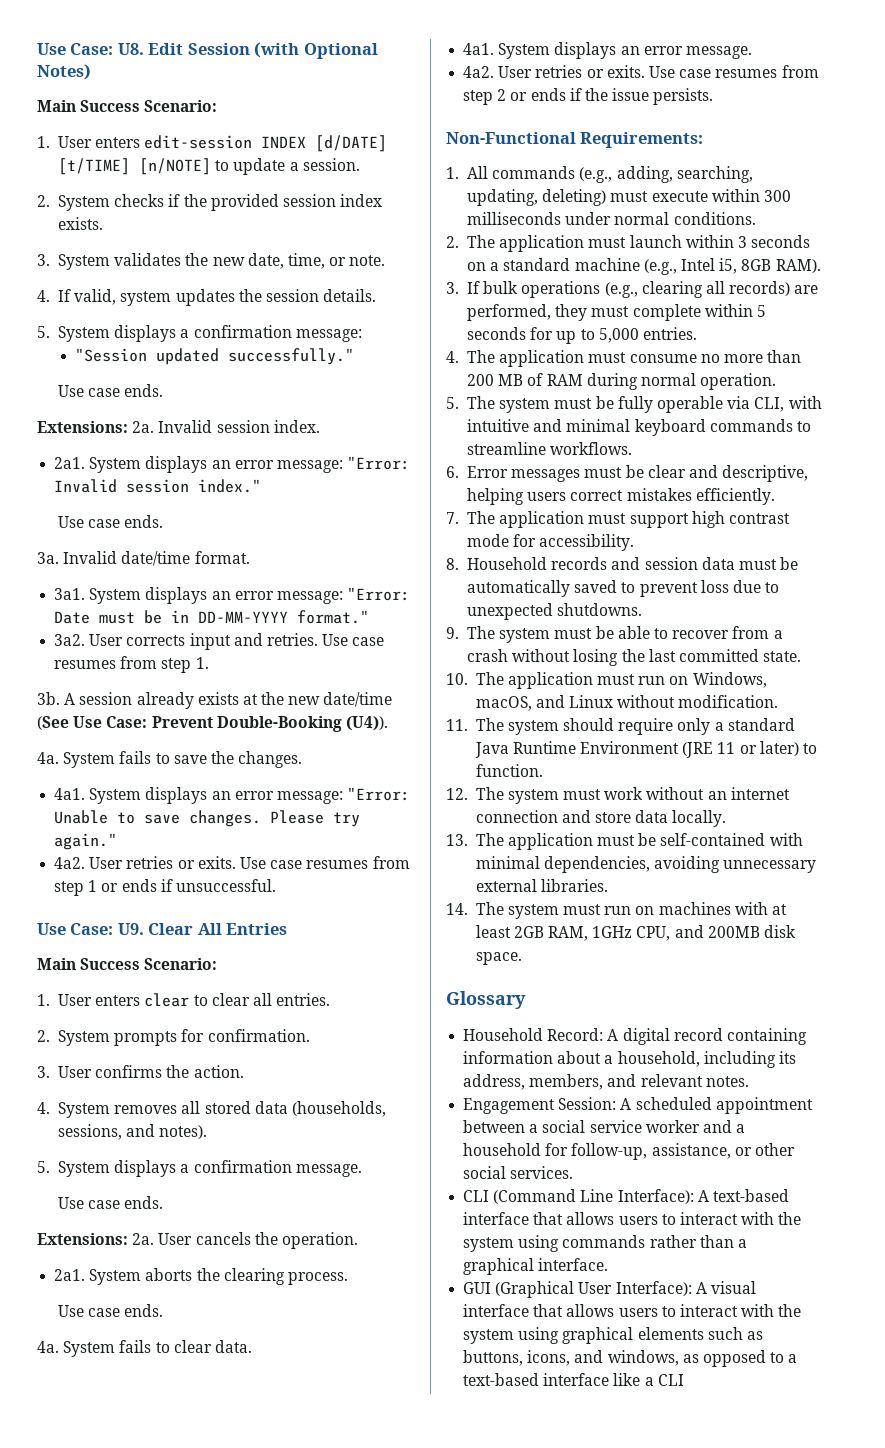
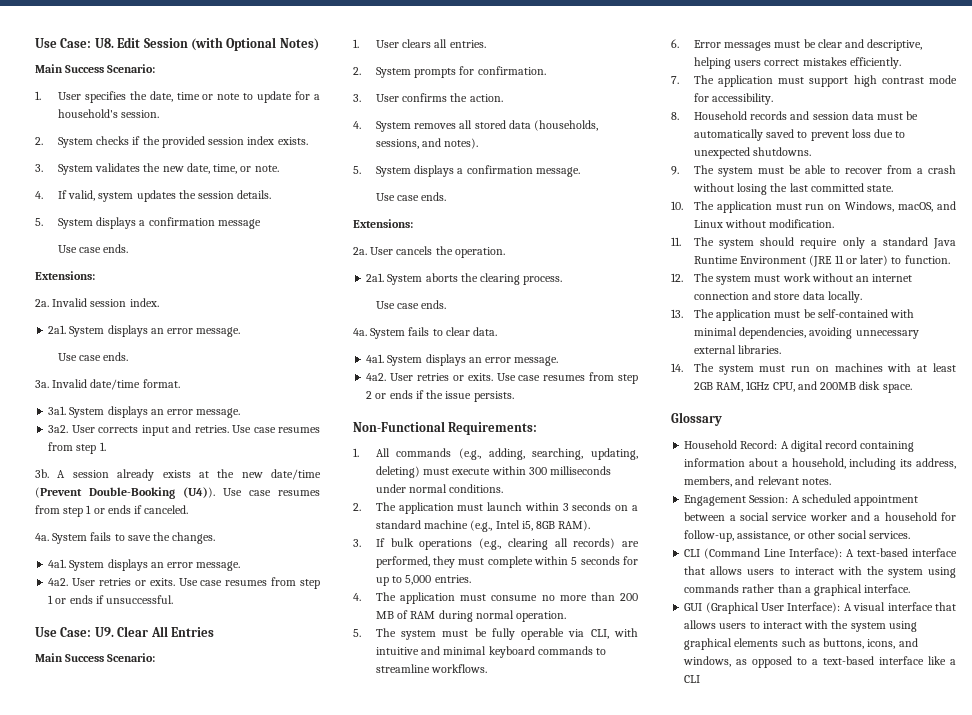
[95,135,388,152] [58,158,299,175] enters edit-session INDEX [d/DATE] [t/TIME] [n/NOTE] to update a -> [84,91,321,103] [57,109,118,118] specifies the date, time or note to update for a household's
[295,329,362,342] [75,348,355,365] [58,384,164,397] [37,421,128,433] message: // "Session updated successfully." // Use case ends. // Extensions: -> [217,219,261,229] [57,244,129,253] [35,271,95,280] message // Use case ends. // Extensions: //
[276,456,411,473] [54,479,262,493] message: "Error: Invalid session index." -> [196,327,241,337] message.
[276,587,411,604] [54,610,370,624] message: "Error: Date must be in DD-MM-YYYY format." -> [196,408,241,418] message.
[37,716,388,732] (See Use Case: Prevent Double-Booking (U4)). -> [35,487,320,499] [35,505,189,517] (Prevent Double-Booking (U4)). Use case resumes from step 1 or ends if canceled.
[276,787,411,804] [54,810,361,827] [54,833,118,850] message: "Error: Unable to save changes. Please try again." -> [196,561,241,571] message.
[95,993,250,1007] enters clear to clear -> [402,39,432,48] clears
(128, 1239) none -> (413, 223) //

